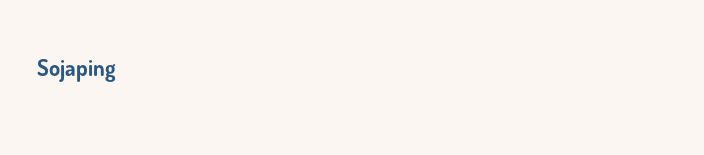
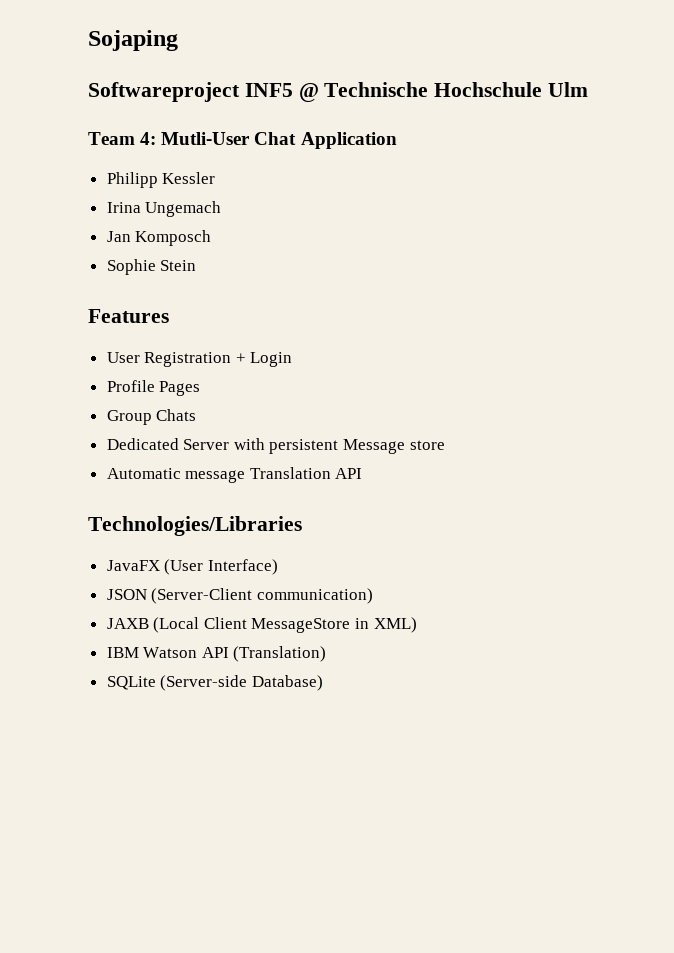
(116, 70) none -> [88,82,589,102] [88,132,397,149] [106,172,216,188] [106,201,222,217] [106,230,212,246] [106,259,197,275] [88,309,169,323] [106,352,293,367] [106,380,201,396] [106,409,197,425] [106,438,445,454] [106,467,363,483] [88,516,302,536] [106,559,278,575] [106,588,373,604] [106,617,417,633] [106,646,327,662] [106,675,323,691] // Softwareproject INF5 @ Technische Hochschule Ulm // Team 4: Mutli-User Chat Application // Philipp Kessler // Irina Ungemach // Jan Komposch // Sophie Stein // Features // User Registration + Login // Profile Pages // Group Chats // Dedicated Server with persistent Message store // Automatic message Translation API // Technologies/Libraries // JavaFX (User Interface) // JSON (Server-Client communication) // JAXB (Local Client MessageStore in XML) // IBM Watson API (Translation) // SQLite (Server-side Database)

